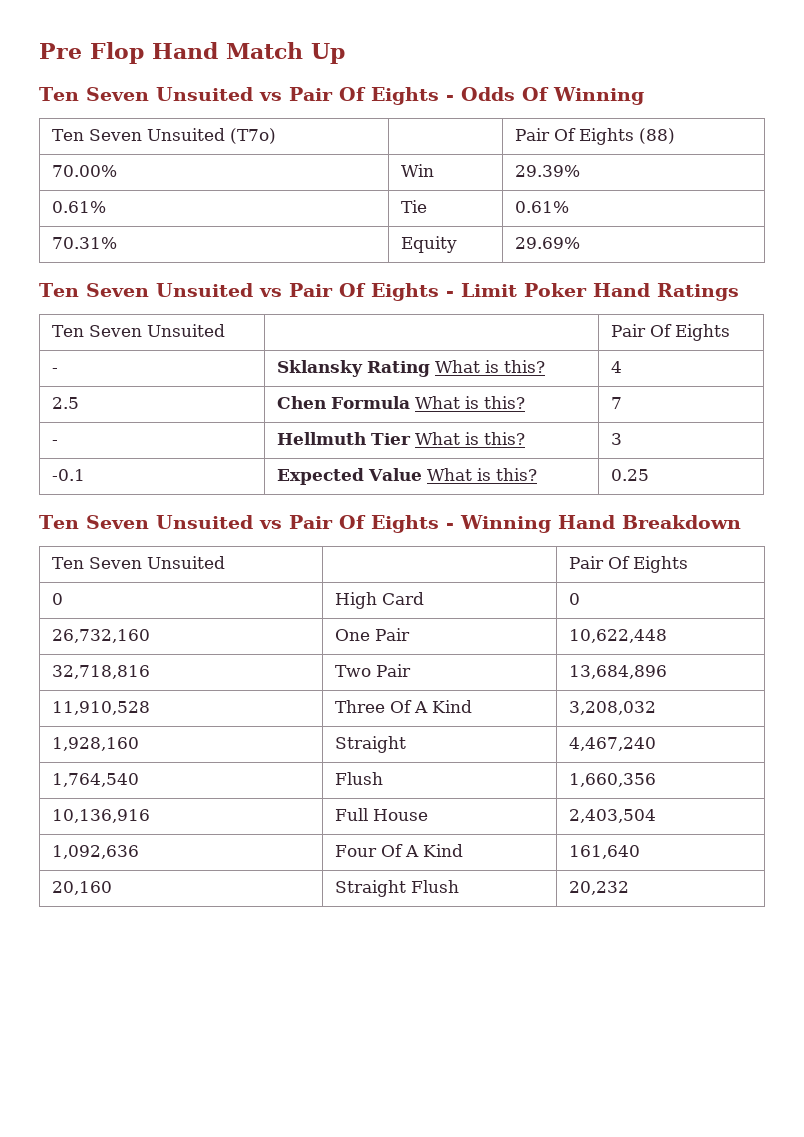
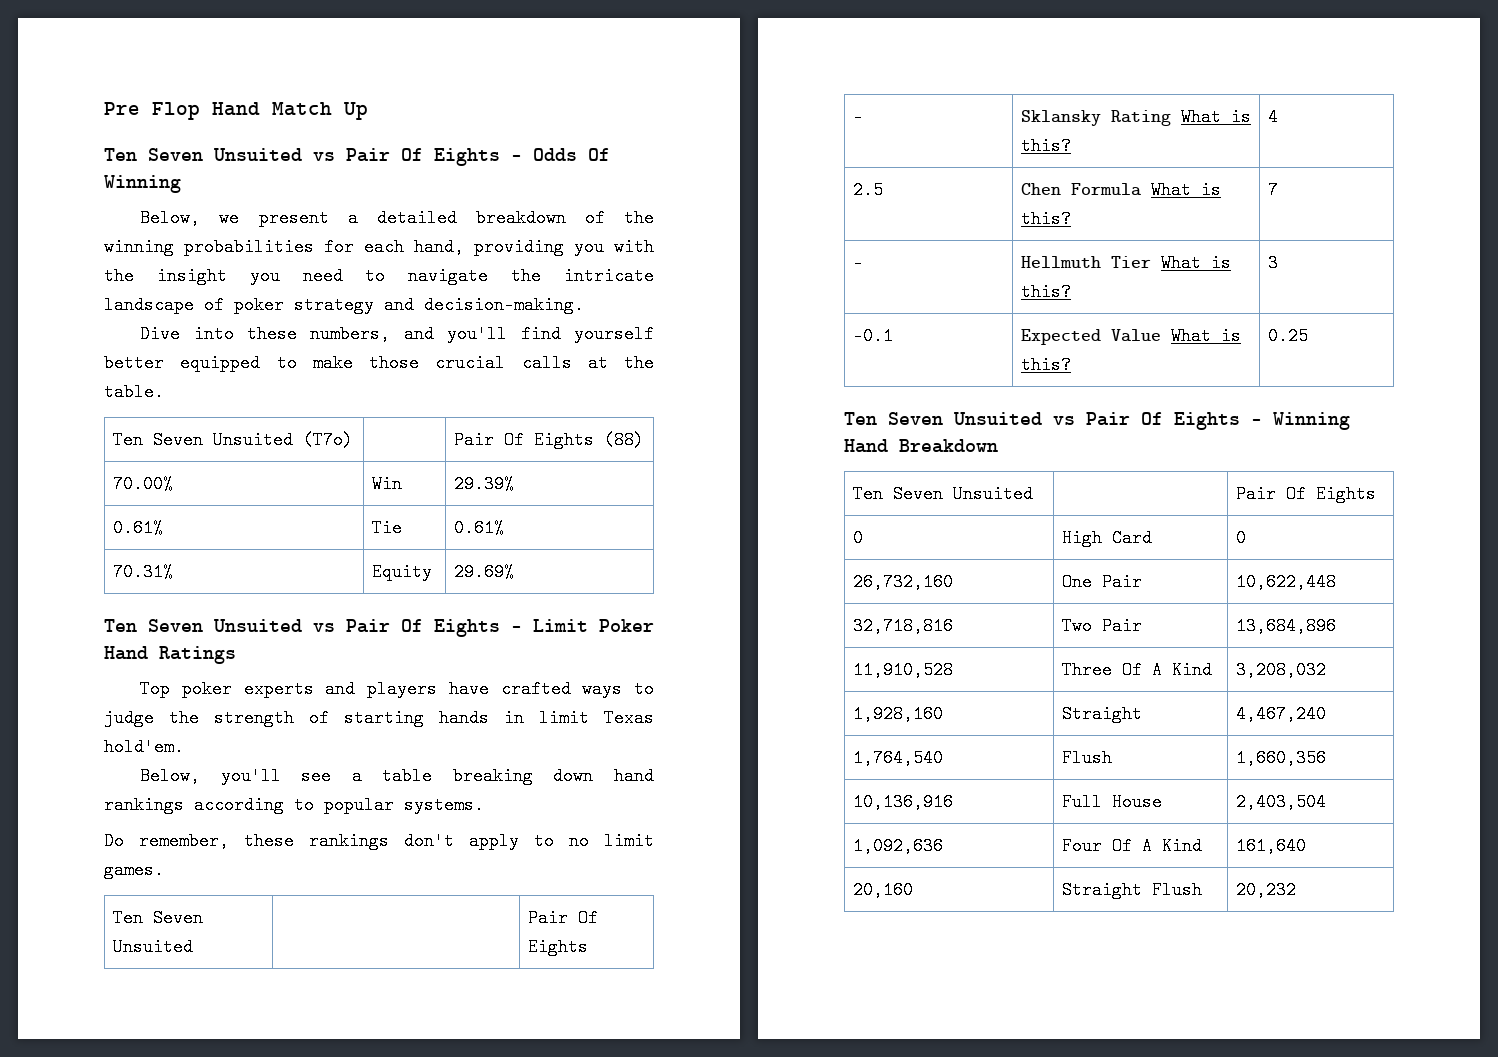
(644, 96) none -> [140,209,654,227] [104,238,654,256] [104,267,654,285] [104,296,584,314] [140,325,654,343] [104,354,654,372] [104,383,164,401] // Below, we present a detailed breakdown of the winning probabilities for each hand, providing you with the insight you need to navigate the intricate landscape of poker strategy and decision-making. // Dive into these numbers, and you'll find yourself better equipped to make those crucial calls at the table.
(739, 292) none -> [140,680,654,698] [104,709,654,727] [104,738,184,756] [140,767,655,785] [104,796,484,814] [104,832,654,850] [104,861,164,879] // Top poker experts and players have crafted ways to judge the strength of starting hands in limit Texas hold'em. // Below, you'll see a table breaking down hand rankings according to popular systems. // Do remember, these rankings don't apply to no limit games.

